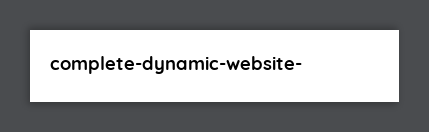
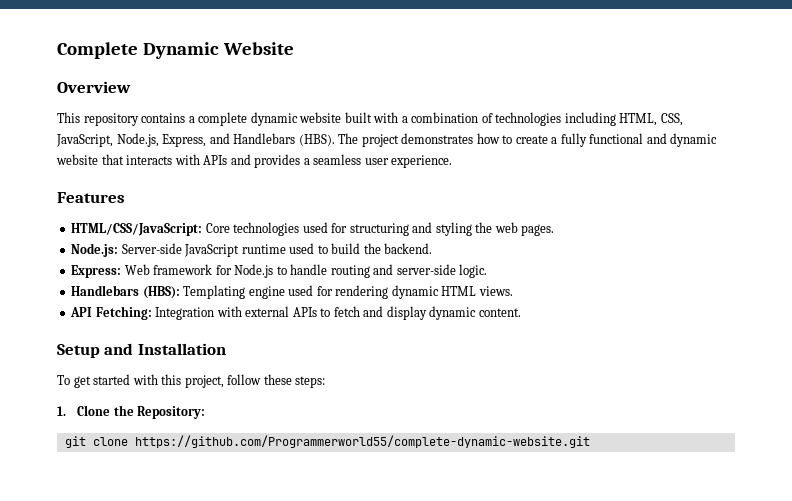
[50,56,302,74] complete-dynamic-website- -> [57,42,294,59] [57,81,131,93] [57,112,683,126] [56,133,718,147] [56,154,453,168] [57,192,125,203] [71,222,555,236] [71,243,433,257] [71,264,488,278] [71,285,513,299] [70,306,521,320] [57,343,226,358] [57,374,326,388] [57,405,206,419] [64,435,590,448] Complete Dynamic Website // Overview // This repository contains a complete dynamic website built with a combination of technologies including HTML, CSS, JavaScript, Node.js, Express, and Handlebars (HBS). The project demonstrates how to create a fully functional and dynamic website that interacts with APIs and provides a seamless user experience. // Features // HTML/CSS/JavaScript: Core technologies used for structuring and styling the web pages. // Node.js: Server-side JavaScript runtime used to build the backend. // Express: Web framework for Node.js to handle routing and server-side logic. // Handlebars (HBS): Templating engine used for rendering dynamic HTML views. // API Fetching: Integration with external APIs to fetch and display dynamic content. // Setup and Installation // To get started with this project, follow these steps: // 1. Clone the Repository: // git clone https://github.com/Programmerworld55/complete-dynamic-website.git

